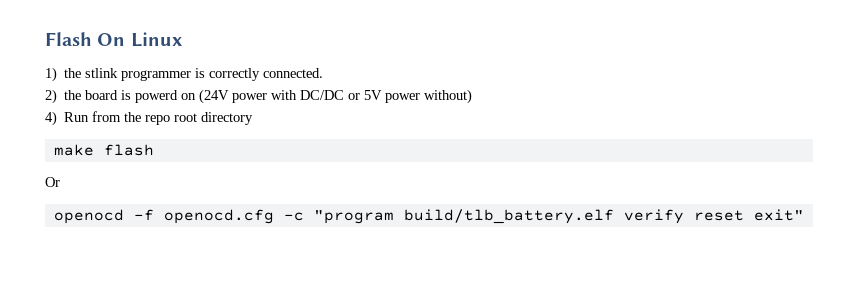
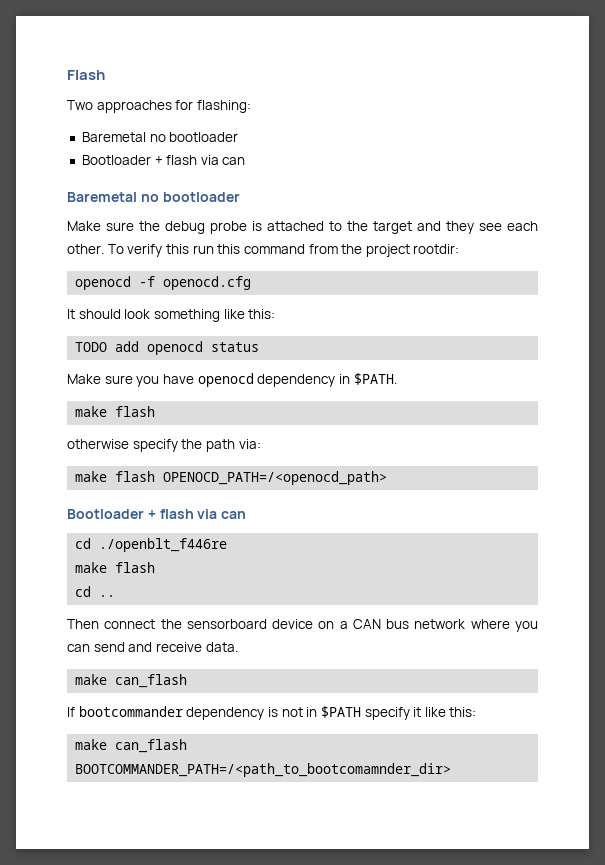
[97,32,183,47] [45,67,324,82] [45,89,473,104] [45,111,254,126] [53,144,154,156] [45,177,60,187] [53,209,804,224] On Linux // 1) the stlink programmer is correctly connected. // 2) the board is powerd on (24V power with DC/DC or 5V power without) // 4) Run from the repo root directory // make flash // Or // openocd -f openocd.cfg -c "program build/tlb_battery.elf verify reset exit" -> [67,100,251,113] [81,132,239,142] [81,155,246,165] [67,192,240,202] [67,221,538,234] [67,244,460,257] [75,276,252,290] [67,309,276,322] [75,341,260,355] [67,373,397,387] [75,406,156,417] [67,439,261,452] [75,471,388,485] [67,509,247,519] [75,538,228,552] [75,562,156,573] [75,586,116,597] [67,619,538,632] [67,642,238,652] [75,674,188,688] [67,706,477,720] [75,739,188,753] [75,763,452,777] // Two approaches for flashing: // Baremetal no bootloader // Bootloader + flash via can // Baremetal no bootloader // Make sure the debug probe is attached to the target and they see each other. To verify this run this command from the project rootdir: // openocd -f openocd.cfg // It should look something like this: // TODO add openocd status // Make sure you have openocd dependency in $PATH. // make flash // otherwise specify the path via: // make flash OPENOCD_PATH=/<openocd_path> // Bootloader + flash via can // cd ./openblt_f446re // make flash // cd .. // Then connect the sensorboard device on a CAN bus network where you can send and receive data. // make can_flash // If bootcommander dependency is not in $PATH specify it like this: // make can_flash BOOTCOMMANDER_PATH=/<path_to_bootcomamnder_dir>

